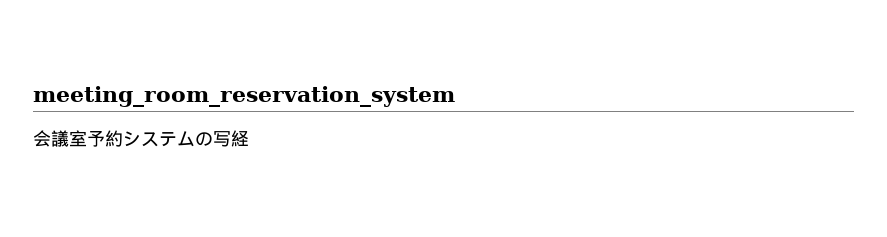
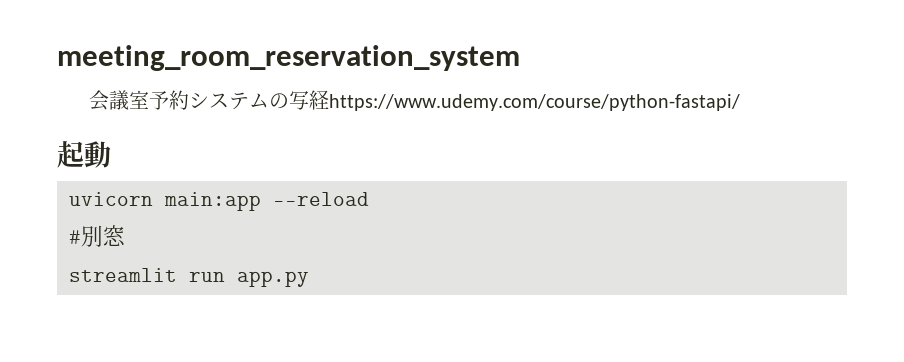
(249, 138) none -> [328,94,740,111] [57,141,111,168] [69,192,369,211] [69,225,125,247] [69,268,309,287] https://www.udemy.com/course/python-fastapi/ // 起動 // uvicorn main:app --reload // #別窓 // streamlit run app.py

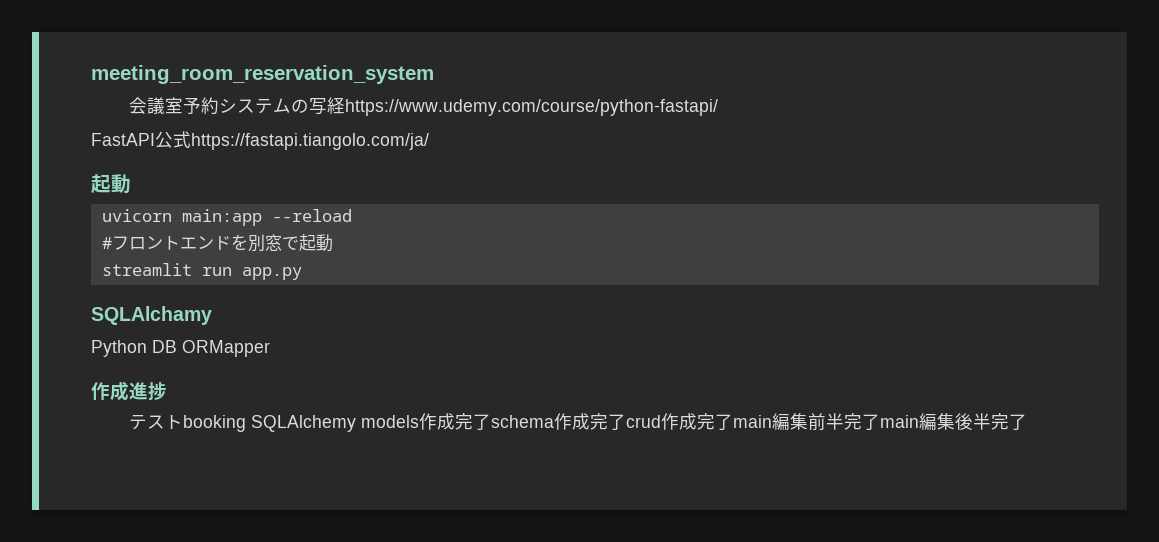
(740, 102) none -> [91,131,429,150] // FastAPI公式https://fastapi.tiangolo.com/ja/
(81, 237) none -> [111,234,248,250] フロントエンドを
(125, 236) none -> [281,234,333,252] で起動
(309, 279) none -> [91,306,212,325] [91,340,270,357] [91,381,167,401] [129,413,1028,432] // SQLAlchamy // Python DB ORMapper // 作成進捗 // テストbooking SQLAlchemy models作成完了schema作成完了crud作成完了main編集前半完了main編集後半完了

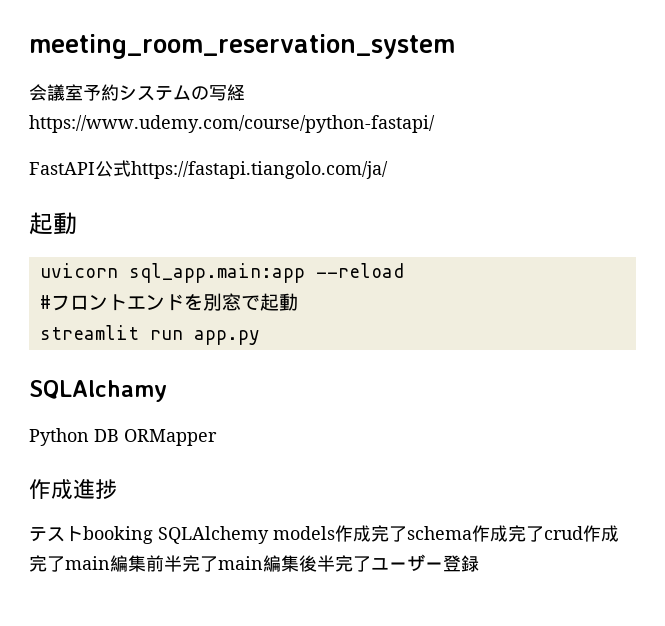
[181,209,262,226] main:app -> [128,263,305,283] sql_app.main:app
(1028, 422) none -> [371,554,479,572] ユーザー登録

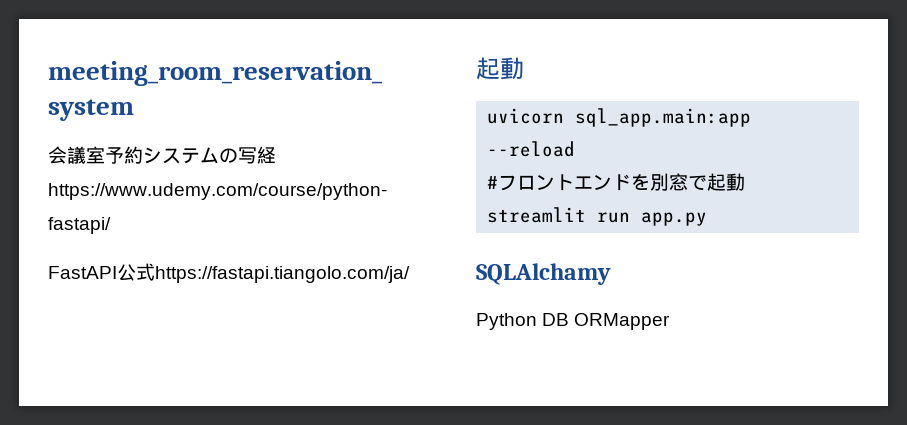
[29,478,117,499] [29,525,619,544] [29,554,479,572] // 作成進捗 // テストbooking SQLAlchemy models作成完了schema作成完了crud作成完了main編集前半完了main編集後半完了ユーザー登録 -> (671, 321) none

